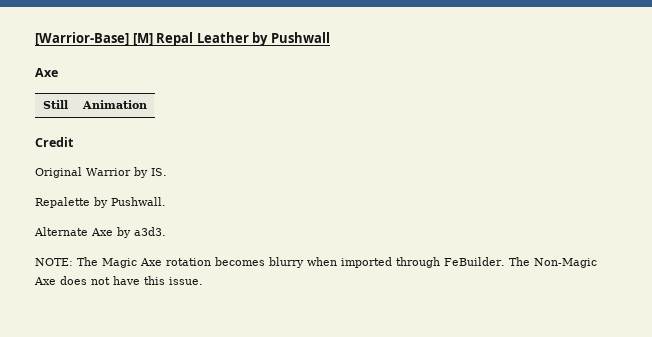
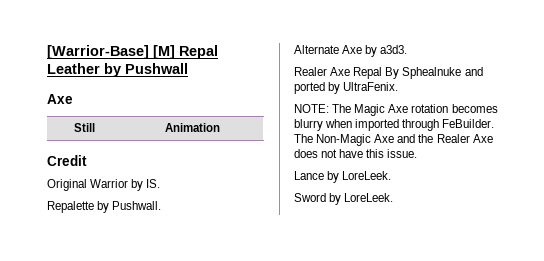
(166, 231) none -> [294,67,483,79] [294,82,399,94] // Realer Axe Repal By Sphealnuke and ported by UltraFenix.
(56, 281) none -> [397,134,493,143] and the Realer Axe
(203, 281) none -> [294,171,392,183] [294,193,394,205] // Lance by LoreLeek. // Sword by LoreLeek.

